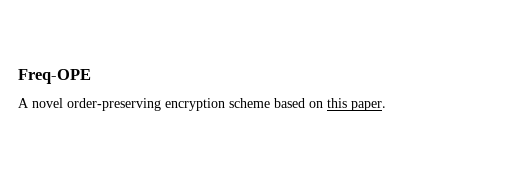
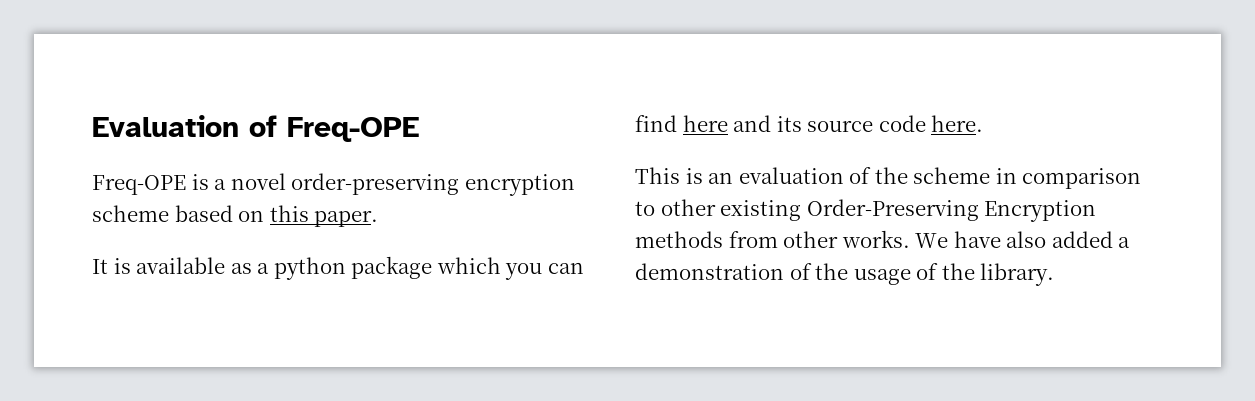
(18, 76) none -> [92,115,277,137] Evaluation of
[18,98,29,108] A -> [92,174,227,195] Freq-OPE is a
(386, 106) none -> [92,256,584,280] [635,115,984,132] [635,167,1142,189] [635,199,1097,222] [635,230,1131,248] [635,263,1055,286] // It is available as a python package which you can find here and its source code here. // This is an evaluation of the scheme in comparison to other existing Order-Preserving Encryption methods from other works. We have also added a demonstration of the usage of the library.

